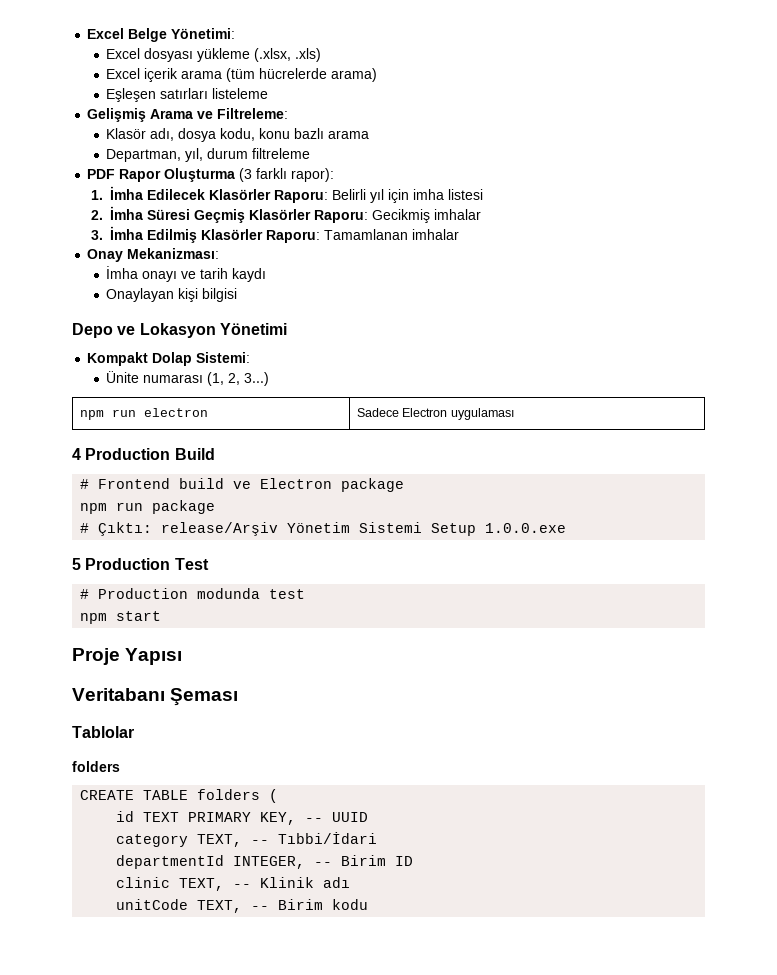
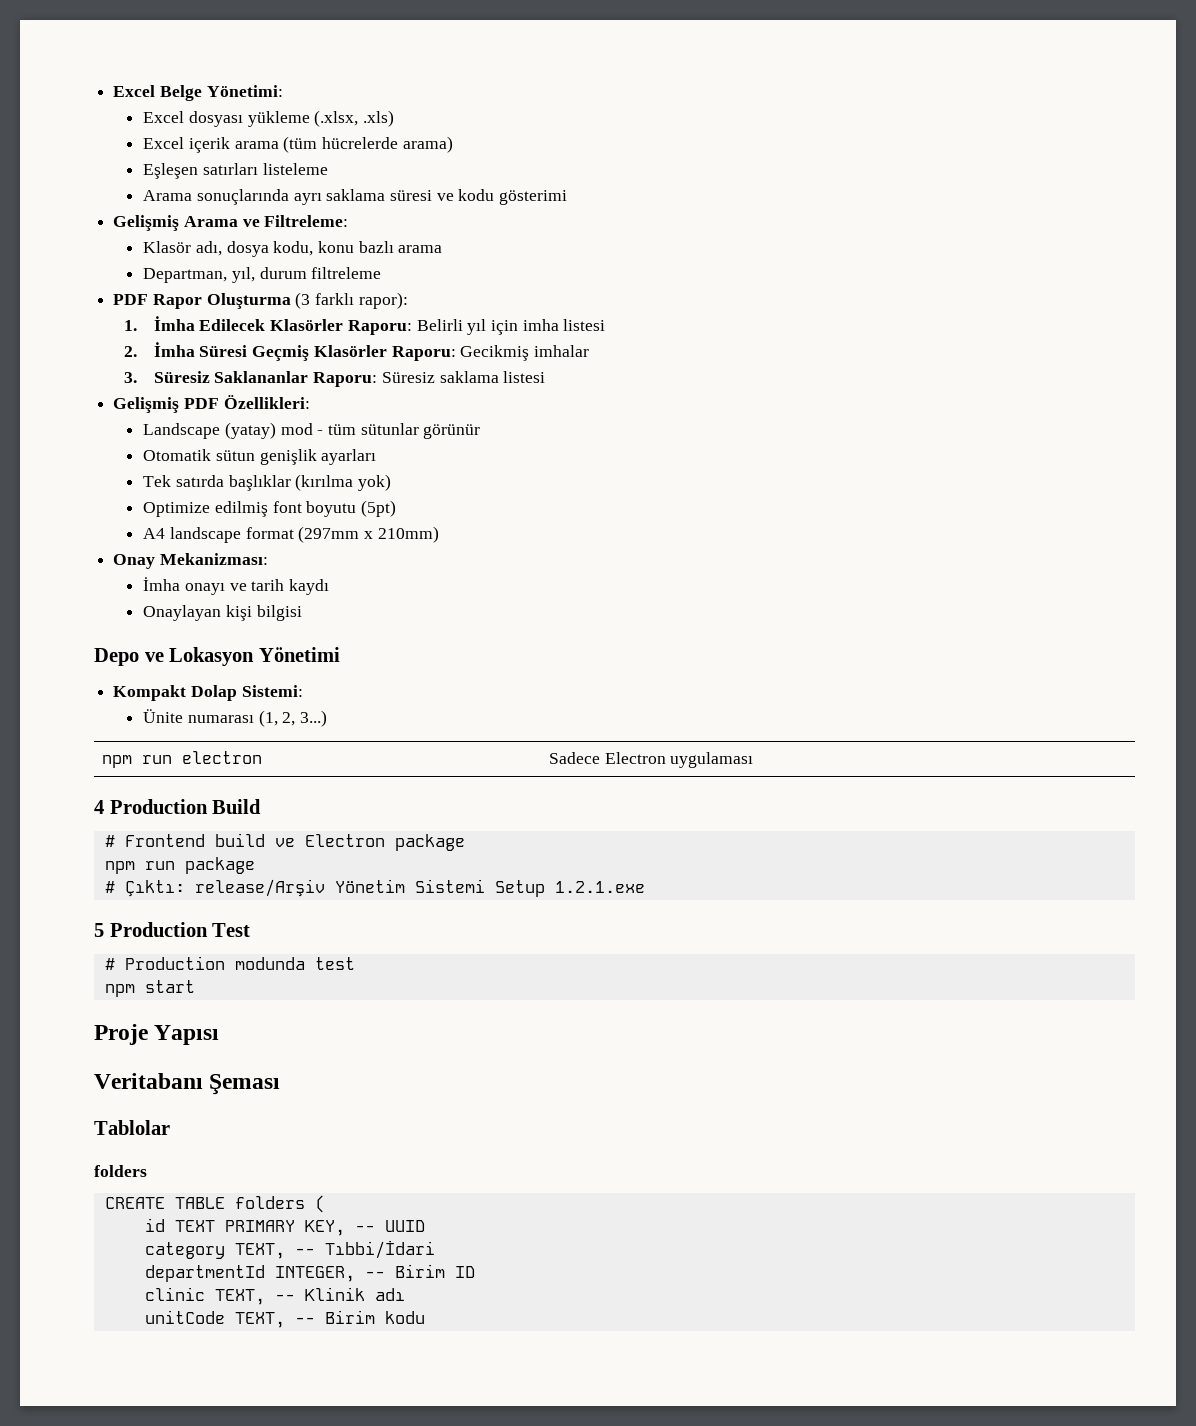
(269, 93) none -> [143,189,568,205] // Arama sonuçlarında ayrı saklama süresi ve kodu gösterimi
[109,226,459,243] İmha Edilmiş Klasörler Raporu: Tamamlanan imhalar -> [153,371,546,387] [113,395,310,413] [143,422,481,439] [143,449,377,465] [143,474,391,491] [143,500,396,517] [143,526,439,543] Süresiz Saklananlar Raporu: Süresiz saklama listesi // Gelişmiş PDF Özellikleri: // Landscape (yatay) mod - tüm sütunlar görünür // Otomatik sütun genişlik ayarları // Tek satırda başlıklar (kırılma yok) // Optimize edilmiş font boyutu (5pt) // A4 landscape format (297mm x 210mm)
[485,523,567,533] 1.0.0.exe -> [554,881,645,893] 1.2.1.exe

